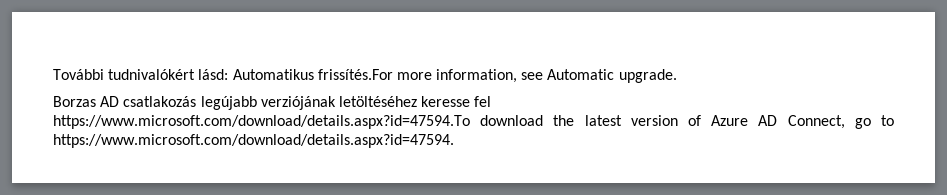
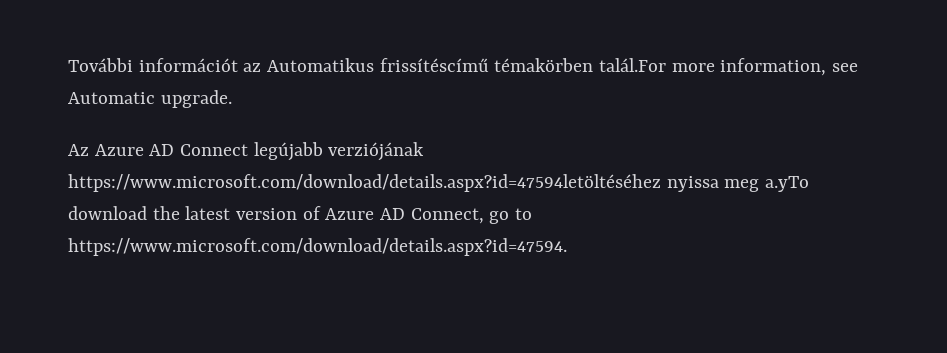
[108,69,393,80] tudnivalókért lásd: Automatikus frissítés.For -> [138,58,667,72] információt az Automatikus frissítéscímű témakörben talál.For
[53,96,492,110] [53,115,470,129] Borzas AD csatlakozás legújabb verziójának letöltéséhez keresse fel https://www.microsoft.com/download/details.aspx?id=47594.To -> [68,142,425,161] [68,174,810,192] Az Azure AD Connect legújabb verziójának https://www.microsoft.com/download/details.aspx?id=47594letöltéséhez nyissa meg a.yTo

